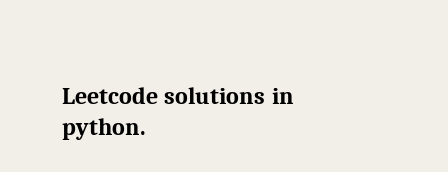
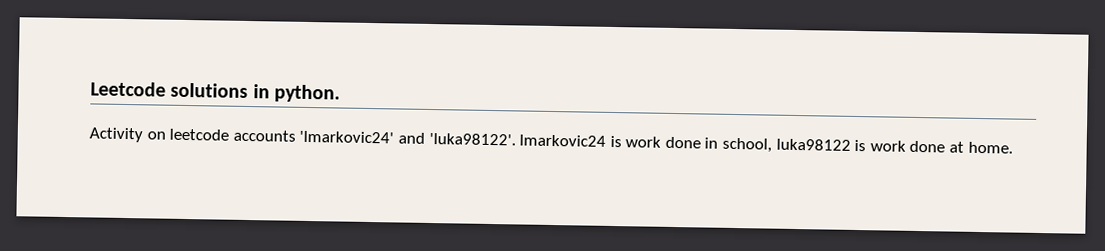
(146, 129) none -> [89,127,1013,154] // Activity on leetcode accounts 'lmarkovic24' and 'luka98122'. lmarkovic24 is work done in school, luka98122 is work done at home.

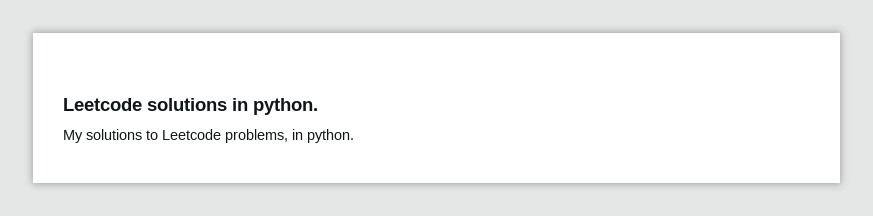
[89,127,1013,154] Activity on leetcode accounts 'lmarkovic24' and 'luka98122'. lmarkovic24 is work done in school, luka98122 is work done at home. -> [63,129,354,143] My solutions to Leetcode problems, in python.

